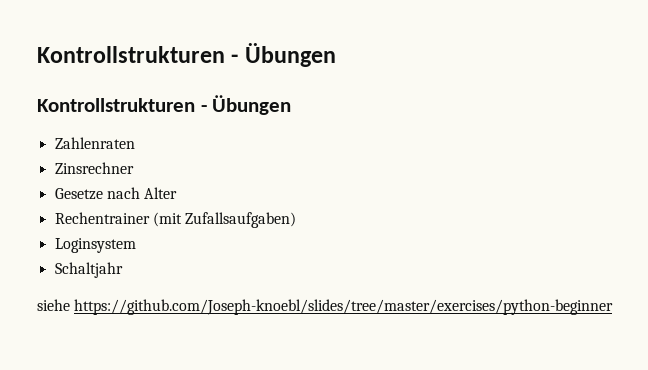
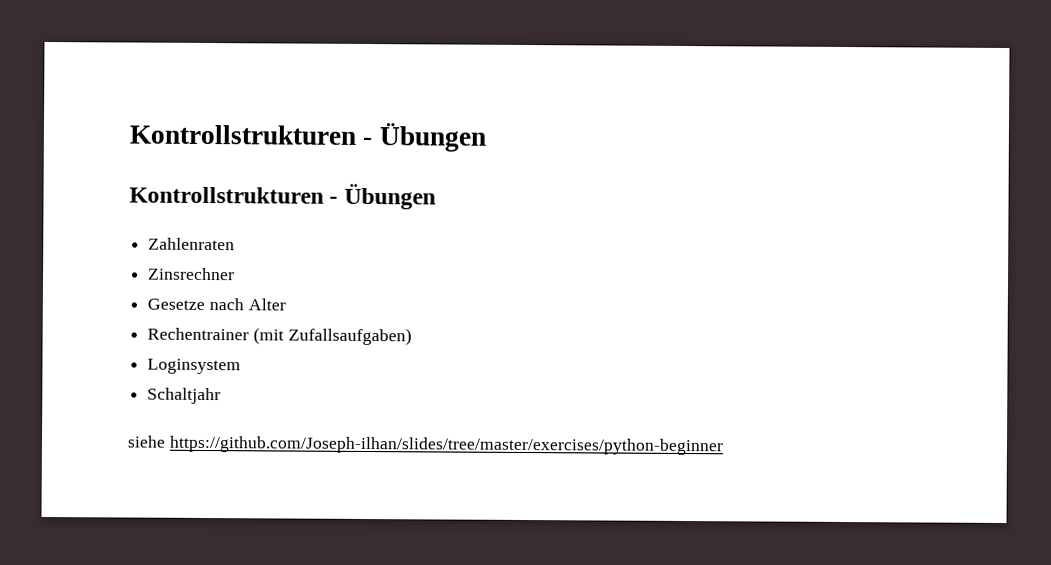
[74,299,614,315] https://github.com/Joseph-knoebl/slides/tree/master/exercises/python-beginner -> [168,435,724,456] https://github.com/Joseph-ilhan/slides/tree/master/exercises/python-beginner

